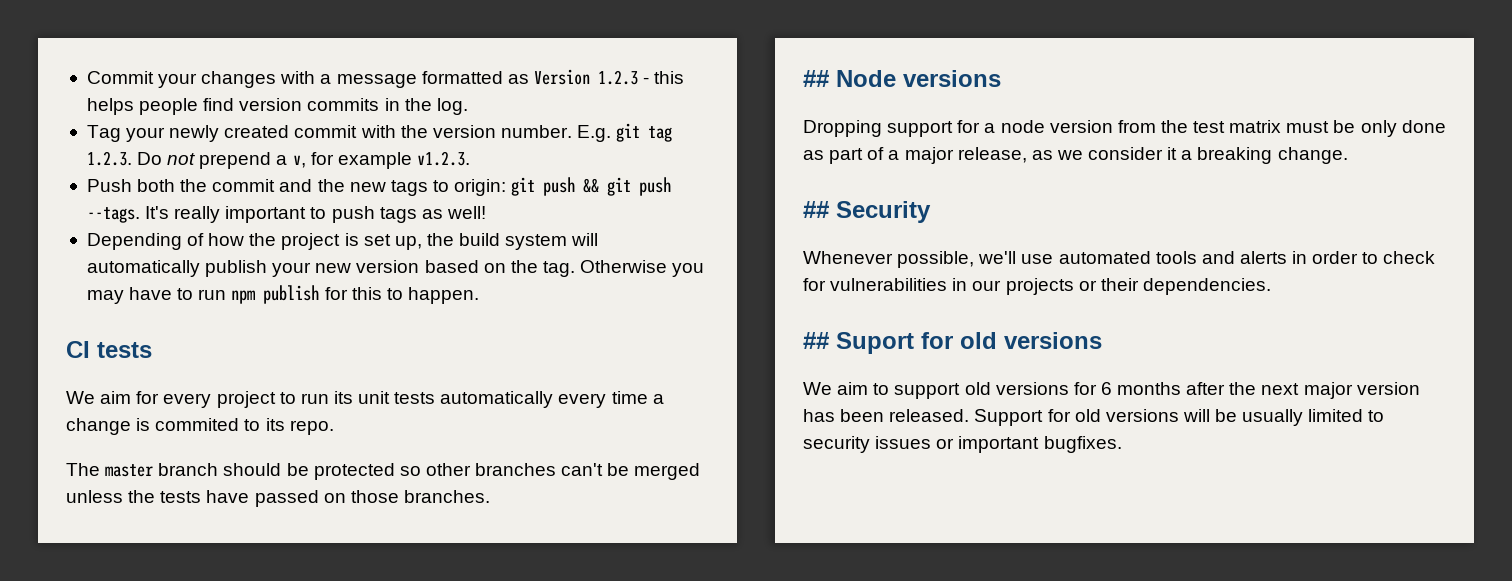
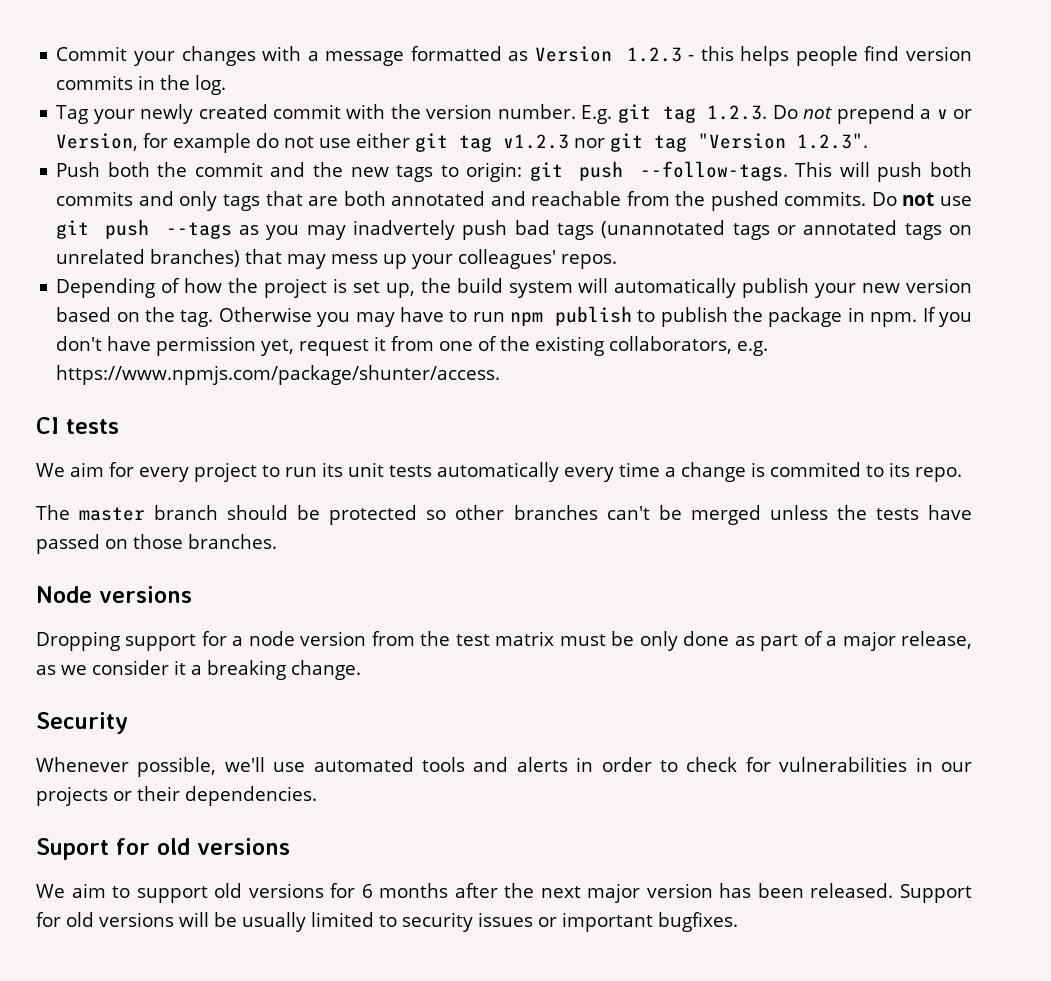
[292,151,470,169] v, for example v1.2.3. -> [936,109,973,119] [56,133,869,153] v or Version, for example do not use either git tag v1.2.3 nor git tag "Version 1.2.3".
[583,177,672,196] [86,206,486,223] && git push --tags. It's really important to push tags as well! -> [639,161,972,182] [56,191,972,211] [56,219,973,240] [56,249,618,269] --follow-tags. This will push both commits and only tags that are both annotated and reachable from the pushed commits. Do not use git push --tags as you may inadvertely push bad tags (unannotated tags or annotated tags on unrelated branches) that may mess up your colleagues' repos.
[324,287,479,304] for this to happen. -> [637,307,972,327] [56,336,769,356] [56,365,501,385] to publish the package in npm. If you don't have permission yet, request it from one of the existing collaborators, e.g. https://www.npmjs.com/package/shunter/access.
[803,70,829,87] ## -> (277, 541) none
[803,201,829,218] ## -> (361, 670) none
[803,332,829,349] ## -> (317, 796) none

